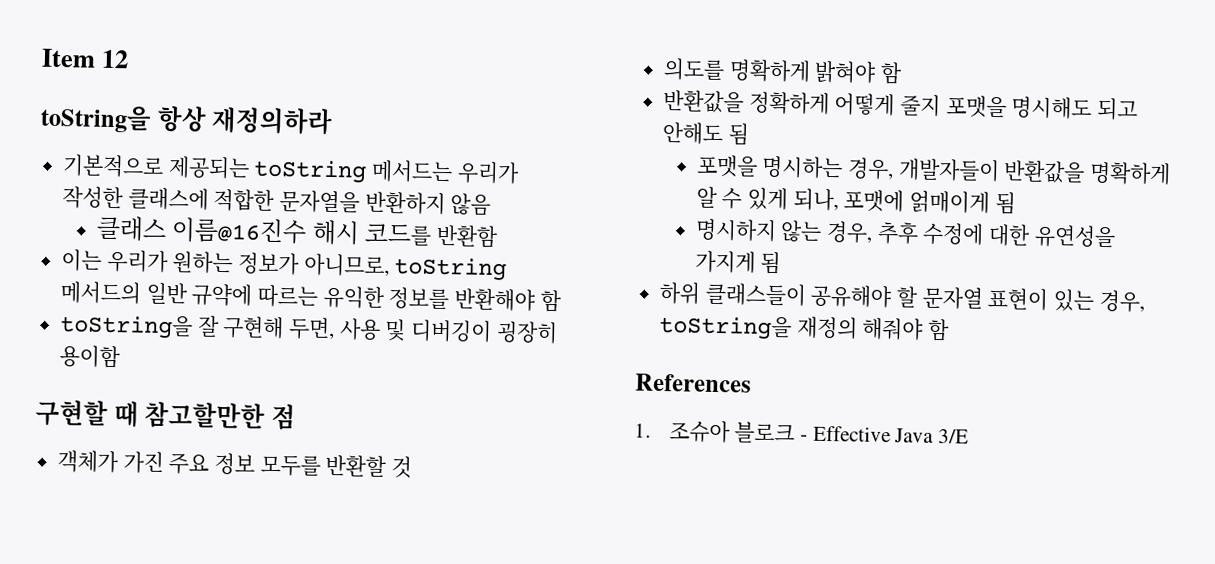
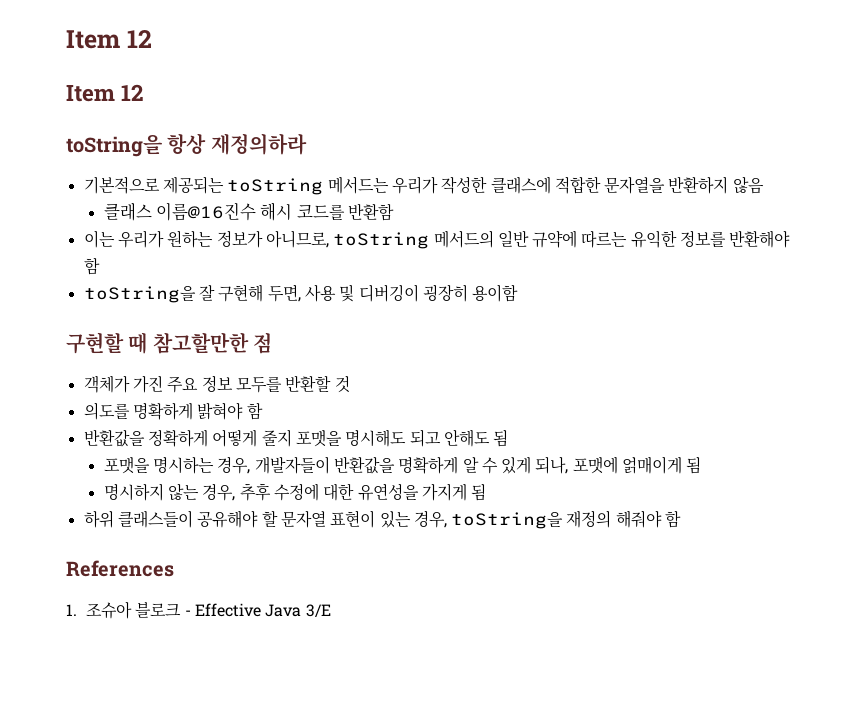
[41,48,130,69] Item 12 -> [66,29,152,49] [66,84,144,102] Item 12 // Item 12

